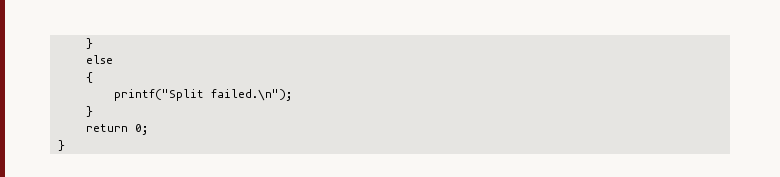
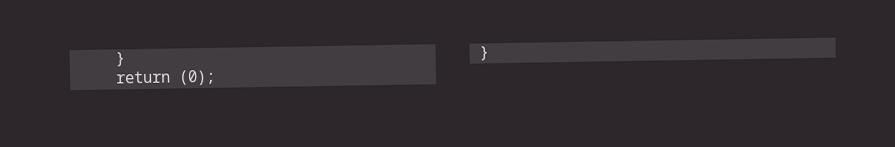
[85,38,93,49] [85,55,113,64] [85,72,93,83] [113,89,292,101] [85,106,93,117] } // else // { // printf("Split failed.\n"); // } -> [115,51,126,67] }
[134,124,148,135] 0; -> [178,69,217,86] (0);

